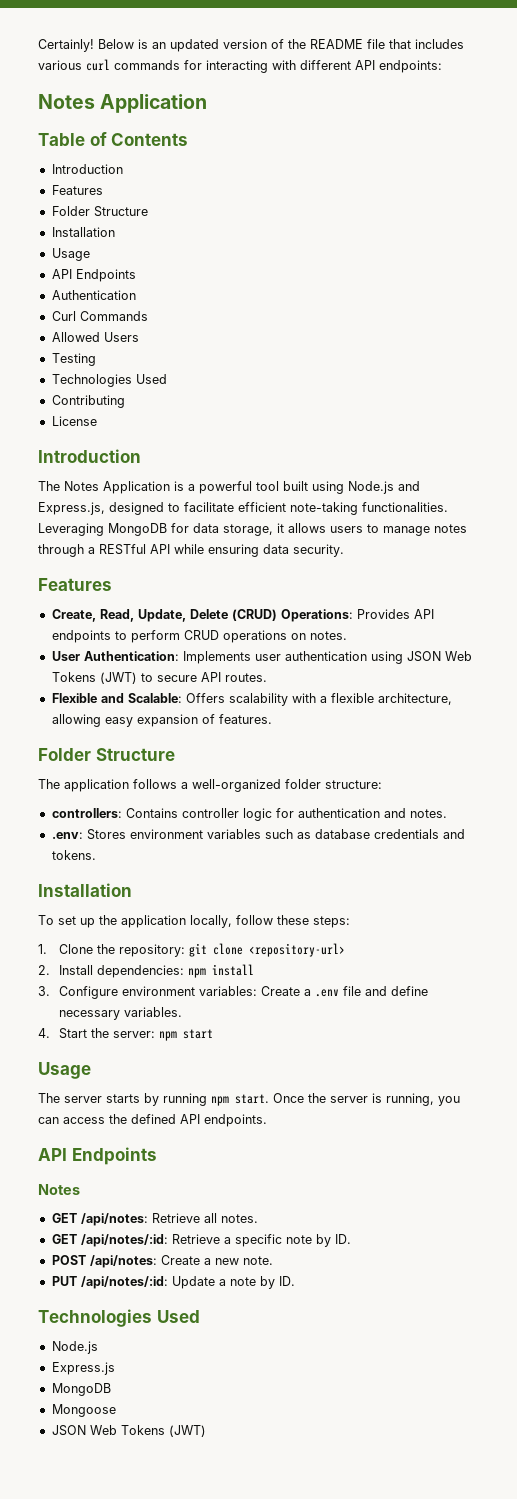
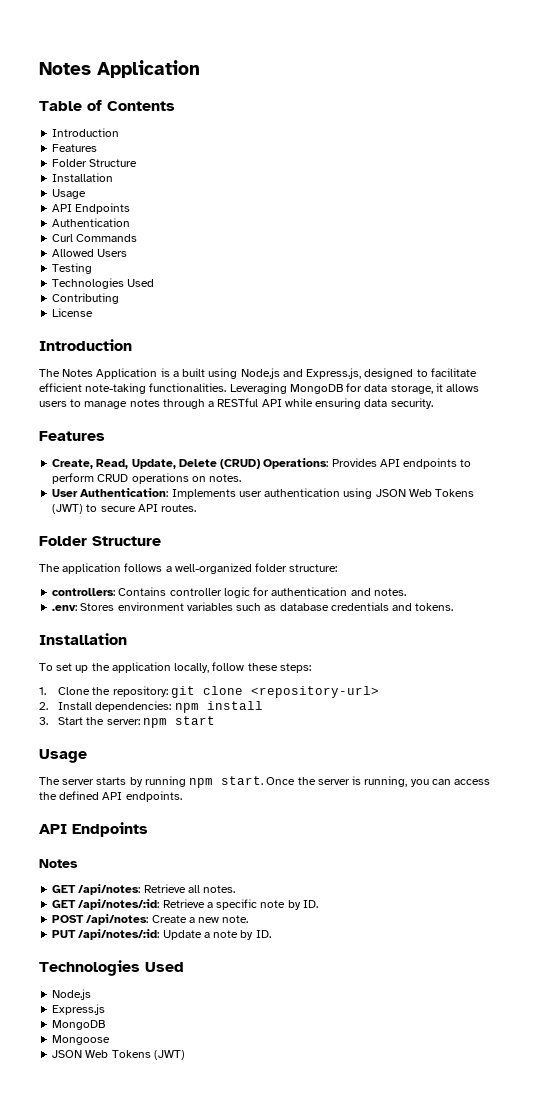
[38,39,464,52] [38,59,442,73] Certainly! Below is an updated version of the README file that includes various curl commands for interacting with different API endpoints: // -> (39, 68) none
[199,481,279,494] powerful tool -> (179, 374) none
[51,693,452,706] [51,714,272,727] // Flexible and Scalable: Offers scalability with a flexible architecture, allowing easy expansion of features. -> (197, 508) none
[58,986,428,999] [58,1007,182,1020] [38,1028,50,1038] Configure environment variables: Create a .env file and define necessary variables. // 4. -> (48, 721) none

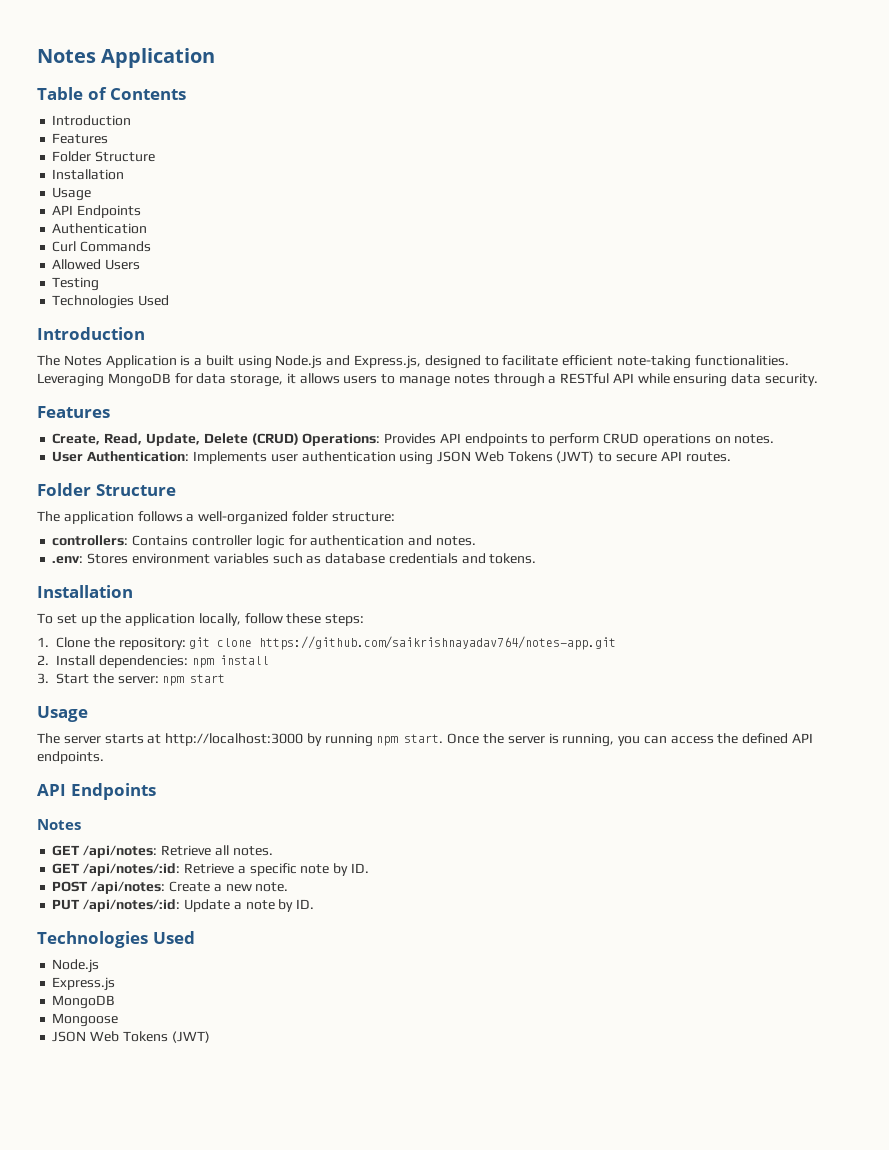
[52,293,120,304] [52,308,94,317] // Contributing // License -> (170, 300) none
[250,686,379,698] <repository-url> -> [259,636,617,650] https://github.com/saikrishnayadav764/notes-app.git
(127, 781) none -> [147,733,304,746] at http://localhost:3000

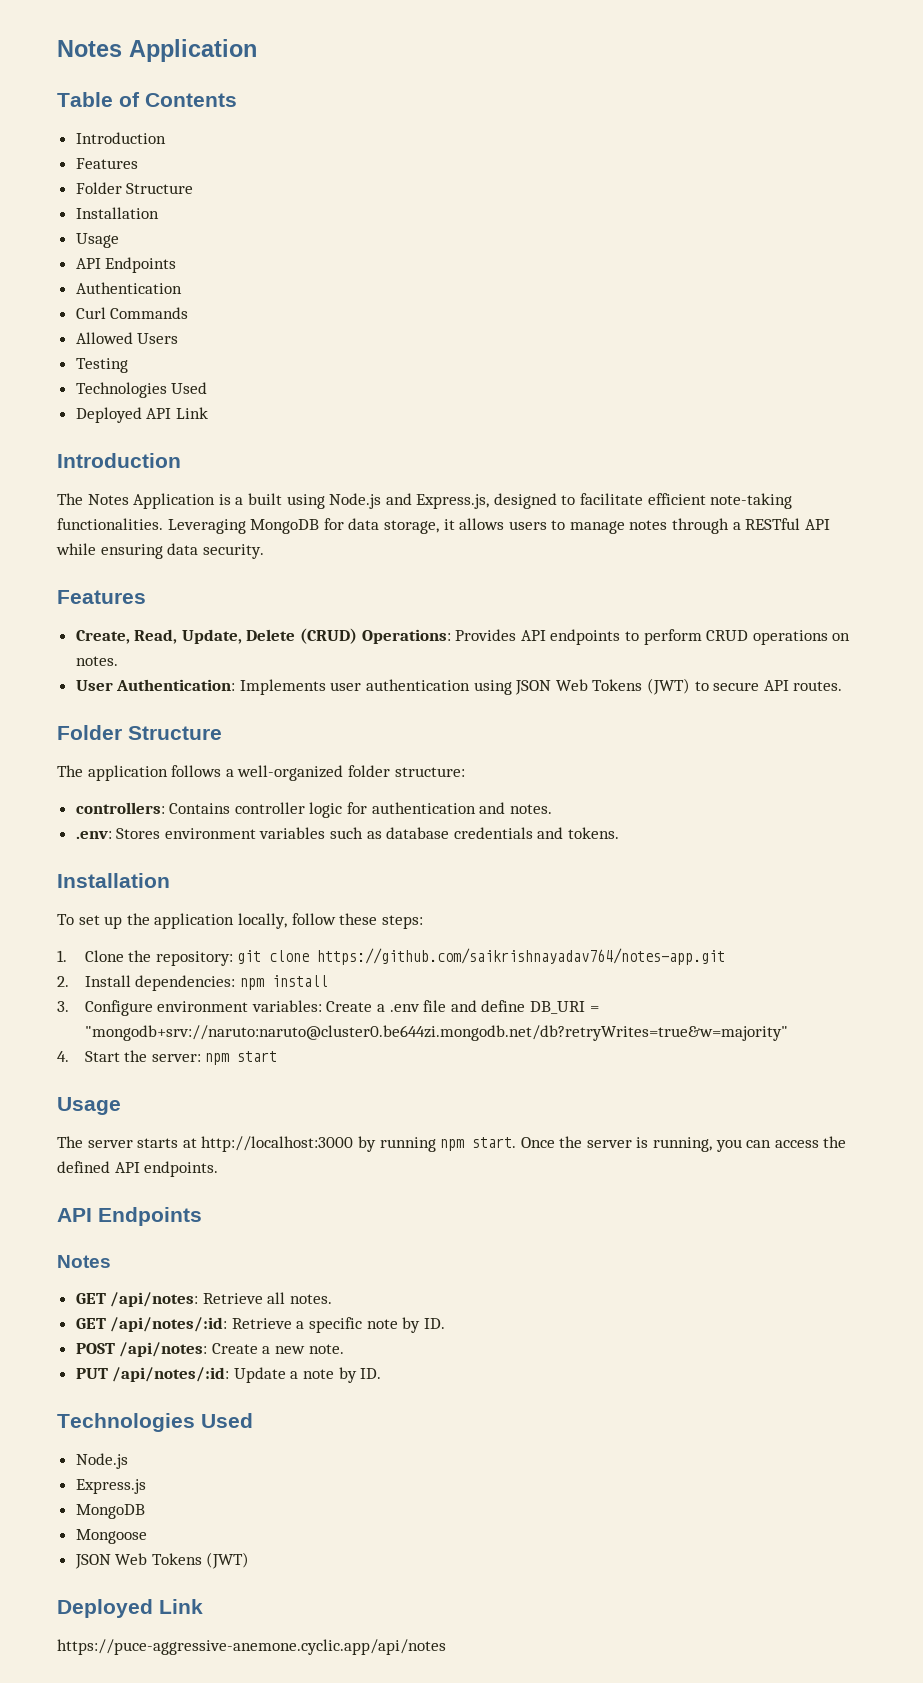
(170, 300) none -> [75,407,208,423] // Deployed API Link
(49, 678) none -> [84,1000,599,1016] [84,1025,788,1041] [57,1051,69,1062] Configure environment variables: Create a .env file and define DB_URI = "mongodb+srv://naruto:naruto@cluster0.be644zi.mongodb.net/db?retryWrites=true&w=majority" // 4.
(210, 1037) none -> [57,1599,203,1618] [57,1639,446,1655] // Deployed Link // https://puce-aggressive-anemone.cyclic.app/api/notes

